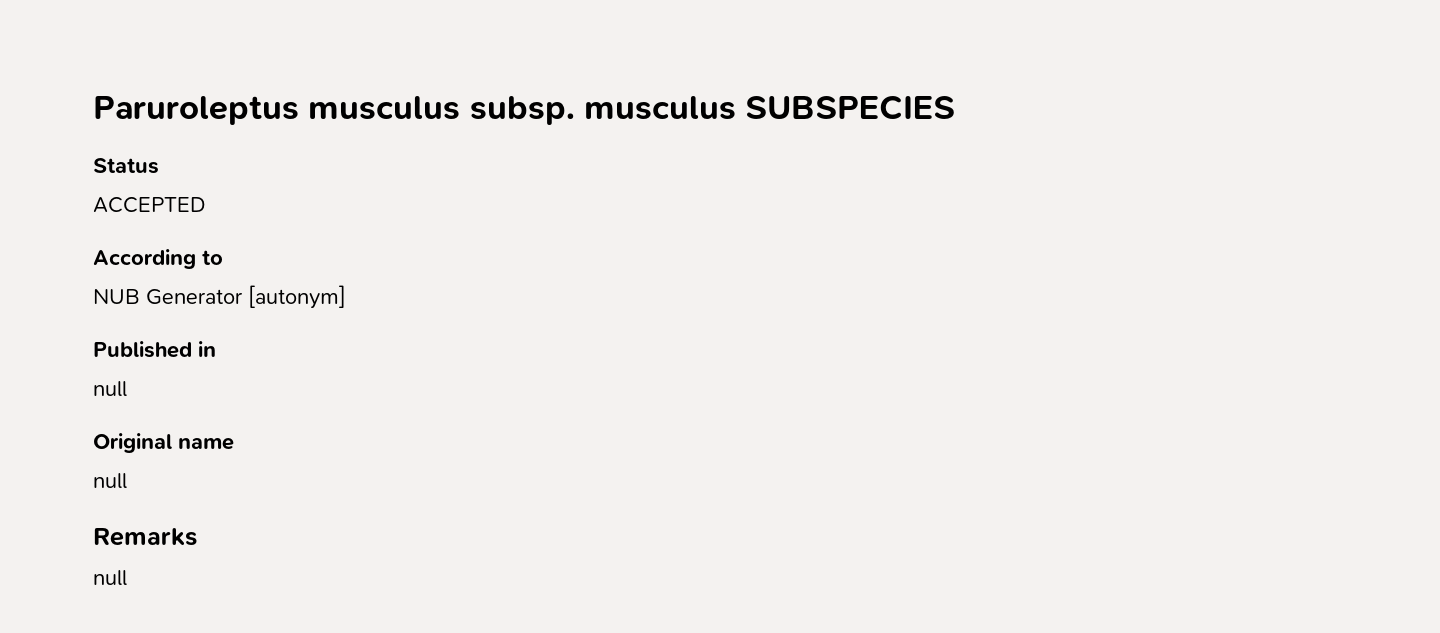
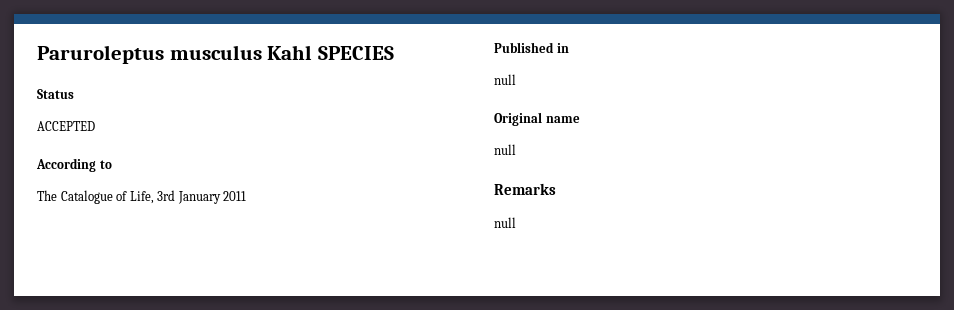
[469,95,956,125] subsp. musculus SUBSPECIES -> [267,45,394,60] Kahl SPECIES
[93,285,346,309] NUB Generator [autonym] -> [37,190,247,204] The Catalogue of Life, 3rd January 2011

